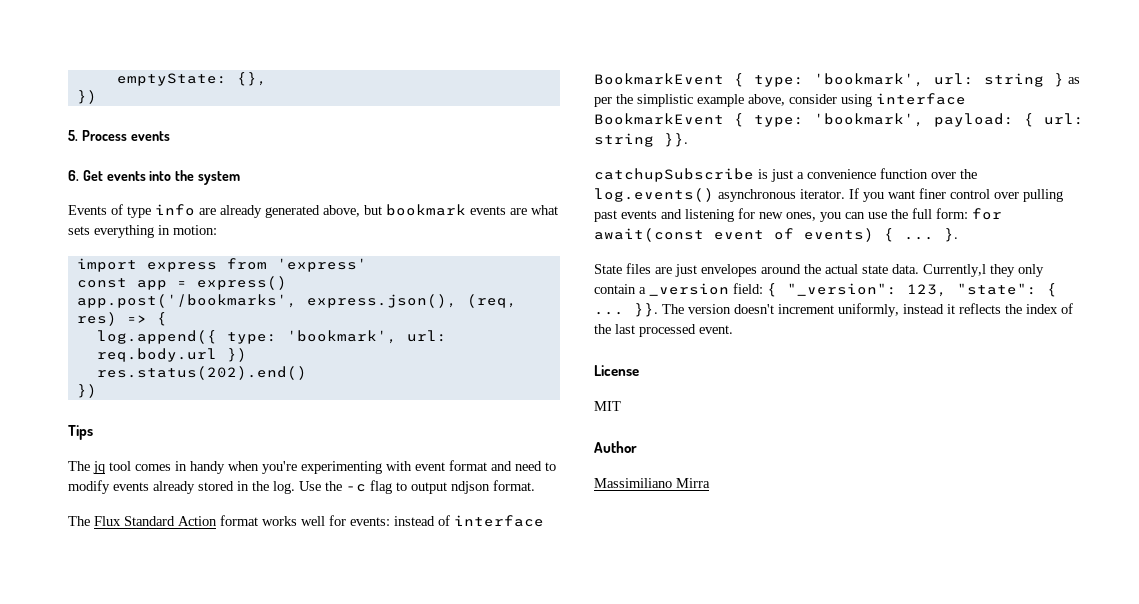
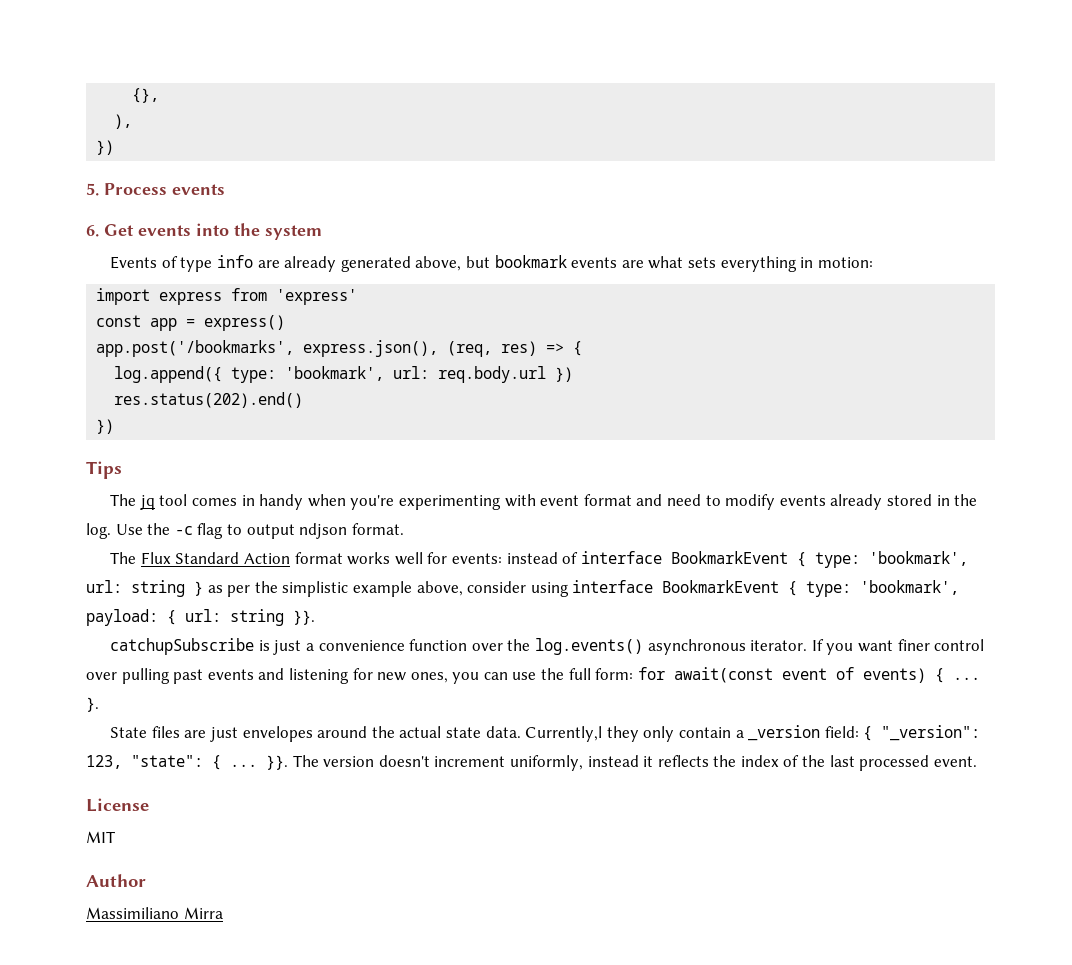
[116,73,227,86] emptyState: -> (132, 95) none
(267, 79) none -> [114,114,133,129] // ),

